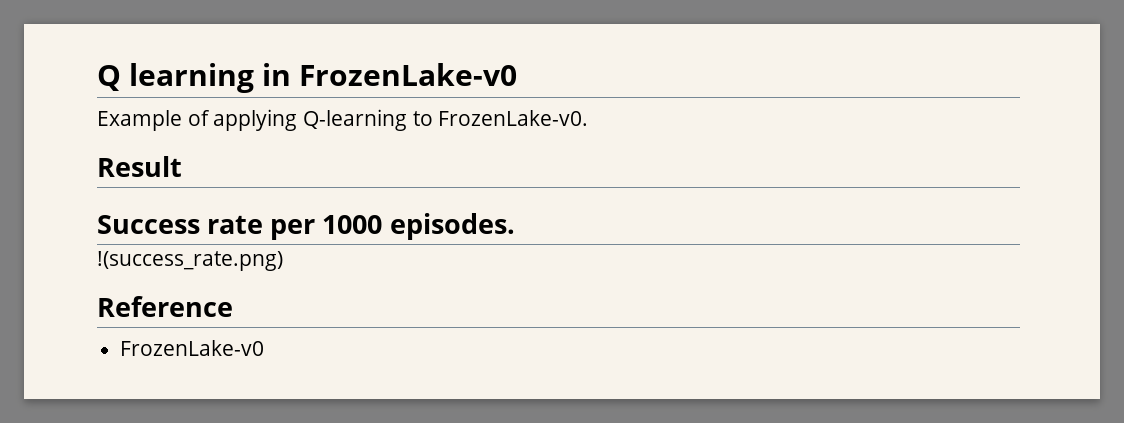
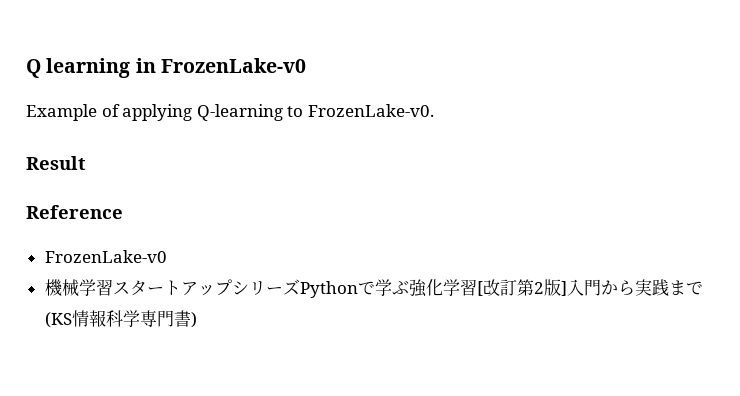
[97,213,515,240] [97,251,283,271] [97,296,233,317] [120,340,265,356] Success rate per 1000 episodes. // !(success_rate.png) // Reference // FrozenLake-v0 -> [26,205,123,219] [44,250,167,263] [44,279,703,298] [44,310,197,328] Reference // FrozenLake-v0 // 機械学習スタートアップシリーズPythonで学ぶ強化学習[改訂第2版]入門から実践まで(KS情報科学専門書)

